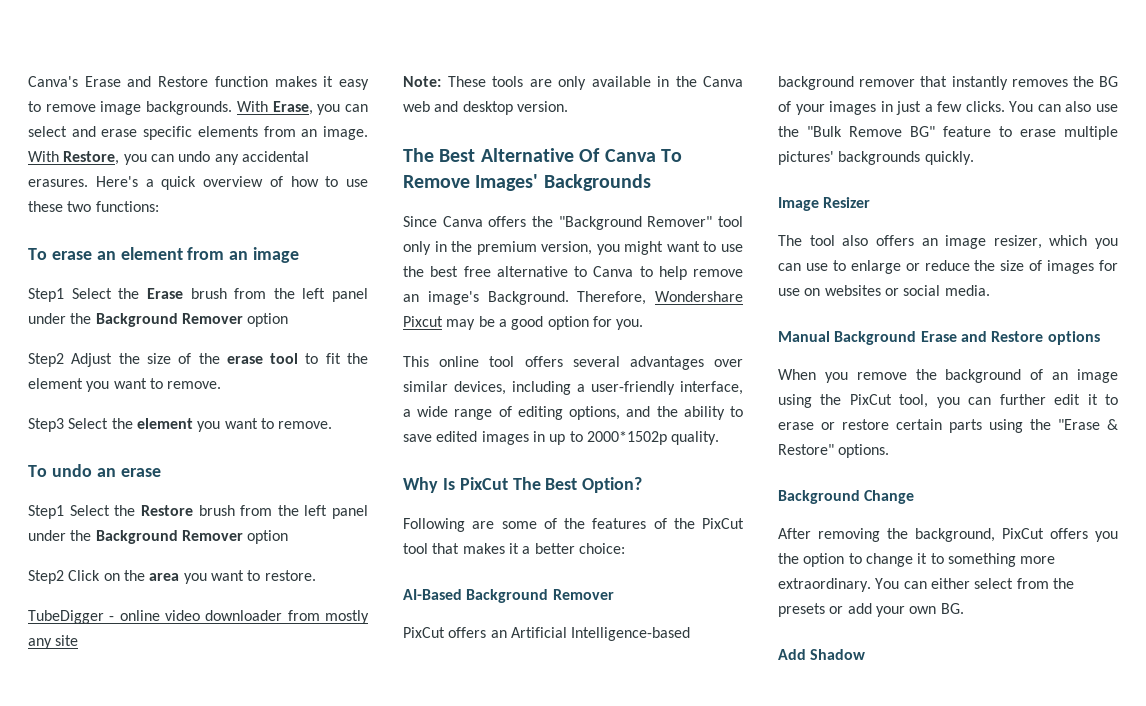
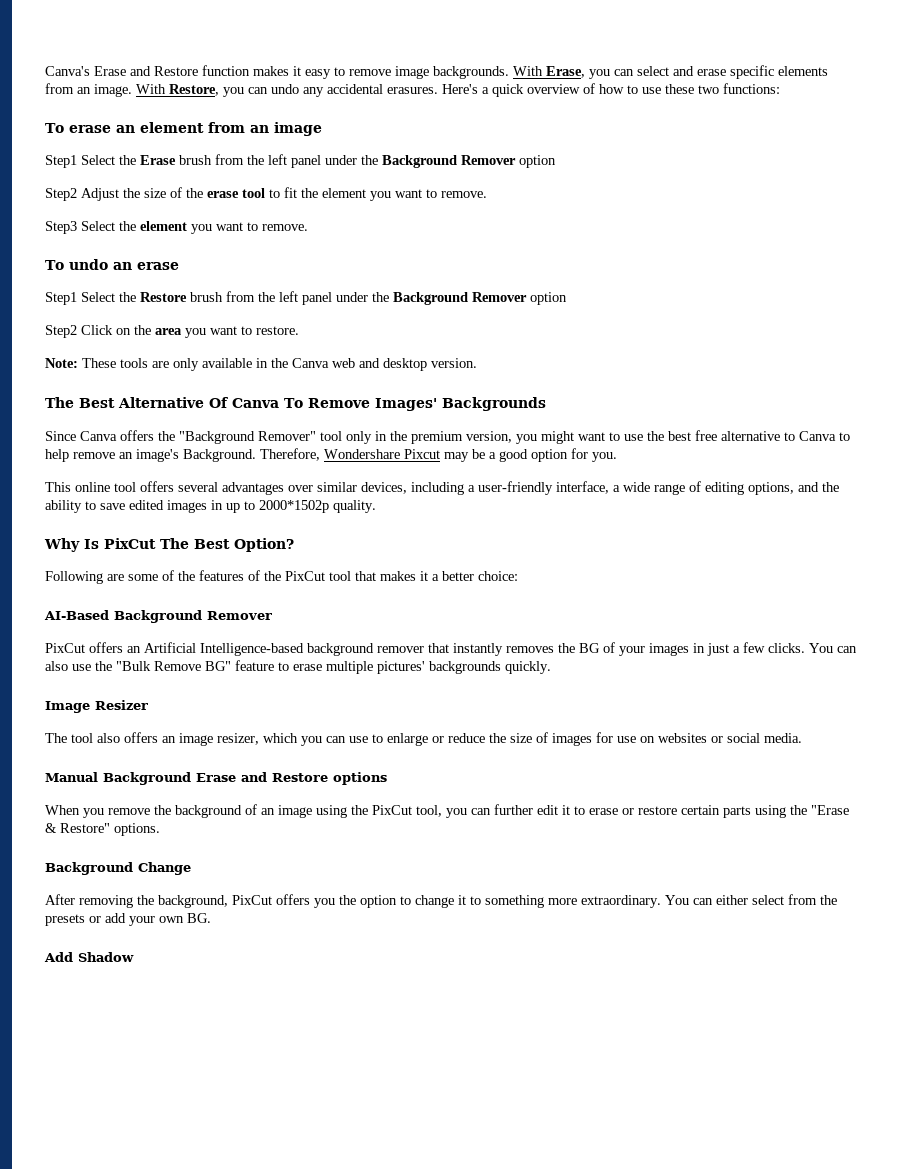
[28,610,369,624] [28,635,79,649] // TubeDigger - online video downloader from mostly any site -> (299, 330) none

